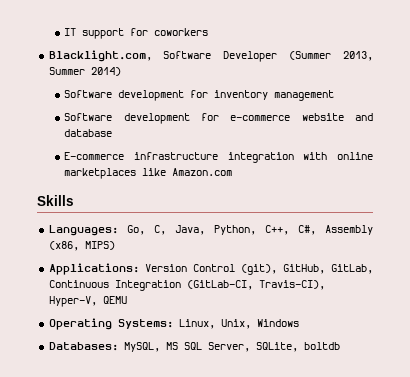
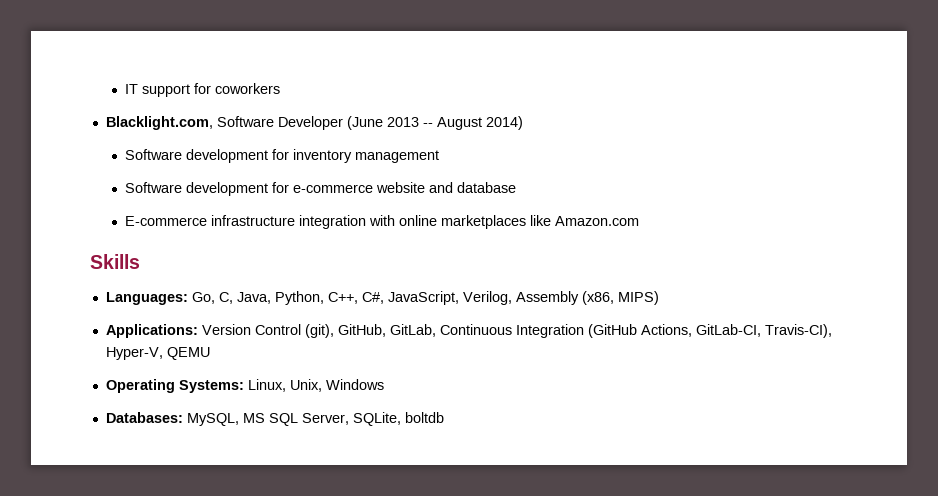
[289,51,373,61] [48,67,85,75] (Summer 2013, Summer -> [346,116,482,130] (June 2013 -- August
(316, 230) none -> [387,291,512,305] JavaScript, Verilog,
[186,280,253,290] (GitLab-CI, -> [587,324,761,338] (GitHub Actions, GitLab-CI,

